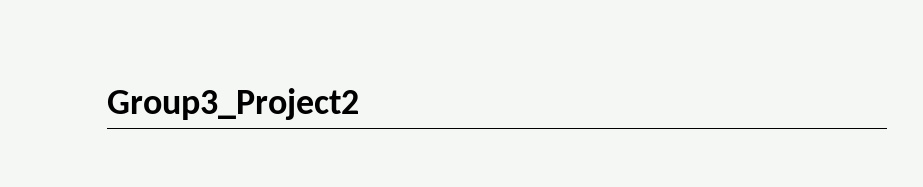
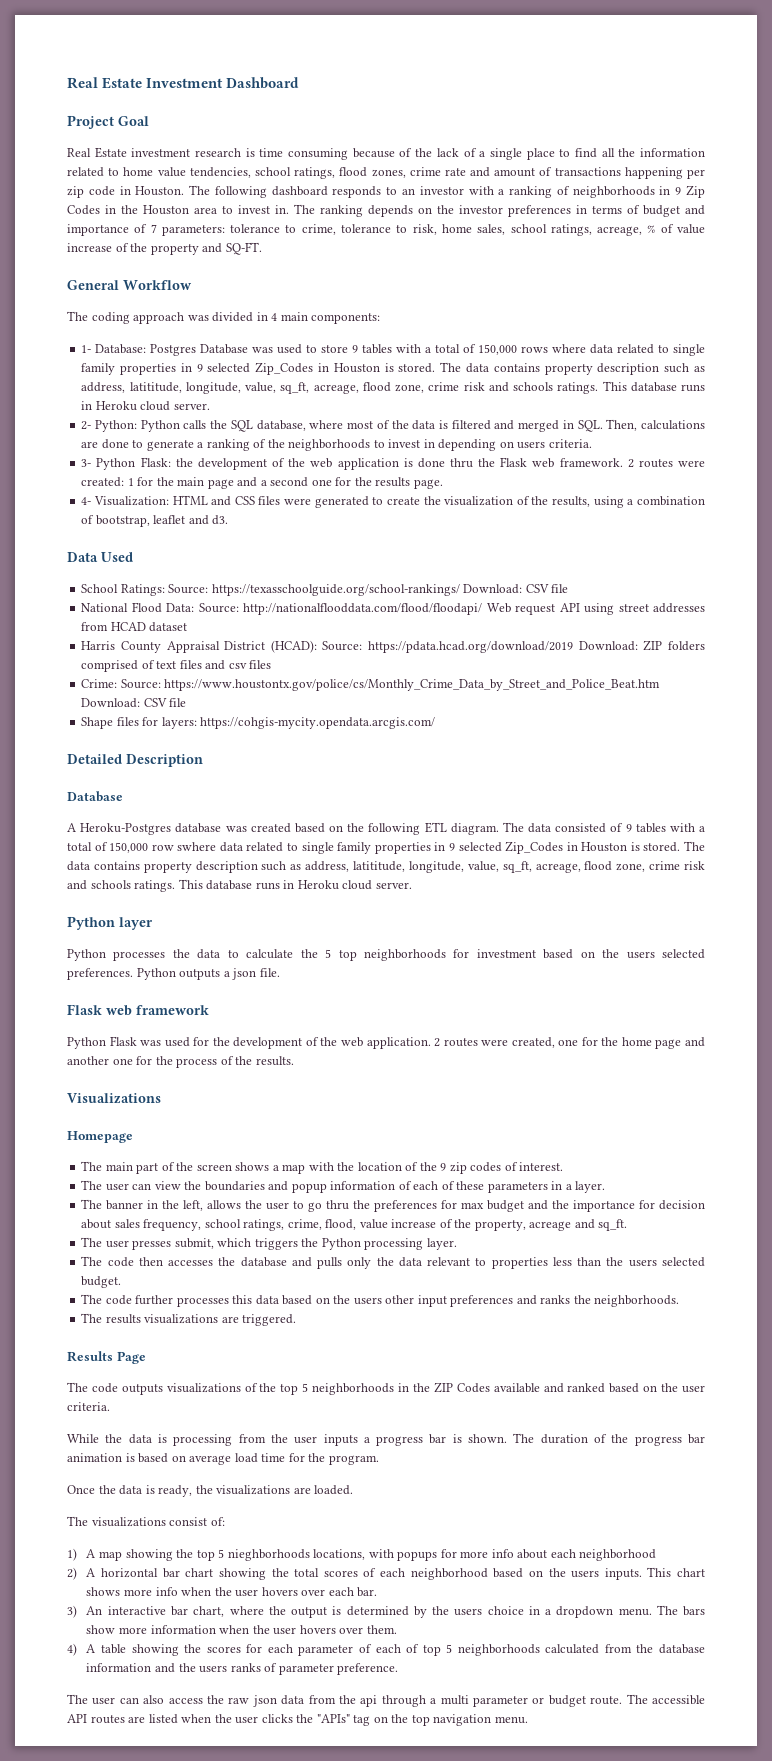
[107,88,359,120] Group3_Project2 -> [67,77,300,89] [67,115,149,129] [67,147,705,160] [67,167,705,179] [67,185,706,198] [67,204,705,217] [67,224,705,236] [67,242,262,255] [67,280,192,290] [67,311,381,324] [81,344,706,356] [81,362,706,375] [81,381,705,394] [81,401,210,411] [81,419,706,432] [81,439,592,451] [81,457,705,470] [81,477,443,489] [81,495,705,508] [81,515,229,527] [67,552,133,562] [81,584,569,596] [81,602,706,615] [81,622,188,632] [81,640,705,653] [81,660,272,672] [81,679,661,691] [81,698,187,708] [81,717,436,729] [67,754,203,767] [67,791,123,802] [67,822,705,835] [67,841,705,854] [67,861,706,873] [67,879,412,892] [67,916,153,930] [67,949,705,961] [67,968,280,980] [67,1004,209,1016] [67,1036,705,1049] [67,1056,294,1068] [67,1093,161,1104] [67,1131,133,1143] [81,1161,564,1174] [81,1180,606,1193] [81,1199,706,1212] [81,1219,628,1231] [81,1237,457,1250] [81,1256,705,1269] [81,1276,122,1288] [81,1294,680,1307] [81,1313,297,1326] [67,1351,146,1364] [67,1382,706,1395] [67,1402,110,1411] [67,1433,705,1446] [67,1453,379,1465] [67,1485,354,1497] [67,1516,225,1527] [67,1548,657,1561] [67,1567,705,1580] [86,1587,378,1597] [67,1605,705,1618] [86,1625,397,1635] [67,1643,705,1656] [86,1663,399,1675] [67,1694,705,1707] [67,1714,528,1726] Real Estate Investment Dashboard // Project Goal // Real Estate investment research is time consuming because of the lack of a single place to find all the information related to home value tendencies, school ratings, flood zones, crime rate and amount of transactions happening per zip code in Houston. The following dashboard responds to an investor with a ranking of neighborhoods in 9 Zip Codes in the Houston area to invest in. The ranking depends on the investor preferences in terms of budget and importance of 7 parameters: tolerance to crime, tolerance to risk, home sales, school ratings, acreage, % of value increase of the property and SQ-FT. // General Workflow // The coding approach was divided in 4 main components: // 1- Database: Postgres Database was used to store 9 tables with a total of 150,000 rows where data related to single family properties in 9 selected Zip_Codes in Houston is stored. The data contains property description such as address, latititude, longitude, value, sq_ft, acreage, flood zone, crime risk and schools ratings. This database runs in Heroku cloud server. // 2- Python: Python calls the SQL database, where most of the data is filtered and merged in SQL. Then, calculations are done to generate a ranking of the neighborhoods to invest in depending on users criteria. // 3- Python Flask: the development of the web application is done thru the Flask web framework. 2 routes were created: 1 for the main page and a second one for the results page. // 4- Visualization: HTML and CSS files were generated to create the visualization of the results, using a combination of bootstrap, leaflet and d3. // Data Used // School Ratings: Source: https://texasschoolguide.org/school-rankings/ Download: CSV file // National Flood Data: Source: http://nationalflooddata.com/flood/floodapi/ Web request API using street addresses from HCAD dataset // Harris County Appraisal District (HCAD): Source: https://pdata.hcad.org/download/2019 Download: ZIP folders comprised of text files and csv files // Crime: Source: https://www.houstontx.gov/police/cs/Monthly_Crime_Data_by_Street_and_Police_Beat.htm Download: CSV file // Shape files for layers: https://cohgis-mycity.opendata.arcgis.com/ // Detailed Description // Database // A Heroku-Postgres database was created based on the following ETL diagram. The data consisted of 9 tables with a total of 150,000 row swhere data related to single family properties in 9 selected Zip_Codes in Houston is stored. The data contains property description such as address, latititude, longitude, value, sq_ft, acreage, flood zone, crime risk and schools ratings. This database runs in Heroku cloud server. // Python layer // Python processes the data to calculate the 5 top neighborhoods for investment based on the users selected preferences. Python outputs a json file. // Flask web framework // Python Flask was used for the development of the web application. 2 routes were created, one for the home page and another one for the process of the results. // Visualizations // Homepage // The main part of the screen shows a map with the location of the 9 zip codes of interest. // The user can view the boundaries and popup information of each of these parameters in a layer. // The banner in the left, allows the user to go thru the preferences for max budget and the importance for decision about sales frequency, school ratings, crime, flood, value increase of the property, acreage and sq_ft. // The user presses submit, which triggers the Python processing layer. // The code then accesses the database and pulls only the data relevant to properties less than the users selected budget. // The code further processes this data based on the users other input preferences and ranks the neighborhoods. // The results visualizations are triggered. // Results Page // The code outputs visualizations of the top 5 neighborhoods in the ZIP Codes available and ranked based on the user criteria. // While the data is processing from the user inputs a progress bar is shown. The duration of the progress bar animation is based on average load time for the program. // Once the data is ready, the visualizations are loaded. // The visualizations consist of: // 1) A map showing the top 5 nieghborhoods locations, with popups for more info about each neighborhood // 2) A horizontal bar chart showing the total scores of each neighborhood based on the users inputs. This chart shows more info when the user hovers over each bar. // 3) An interactive bar chart, where the output is determined by the users choice in a dropdown menu. The bars show more information when the user hovers over them. // 4) A table showing the scores for each parameter of each of top 5 neighborhoods calculated from the database information and the users ranks of parameter preference. // The user can also access the raw json data from the api through a multi parameter or budget route. The accessible API routes are listed when the user clicks the "APIs" tag on the top navigation menu.

